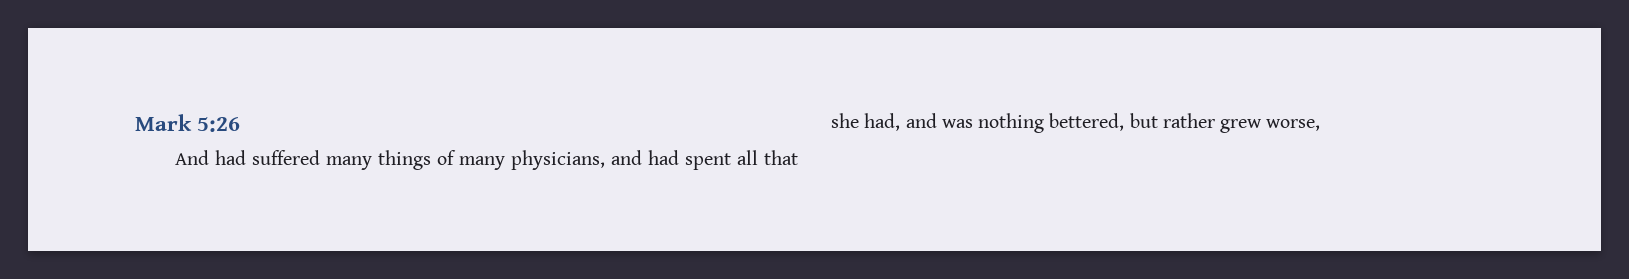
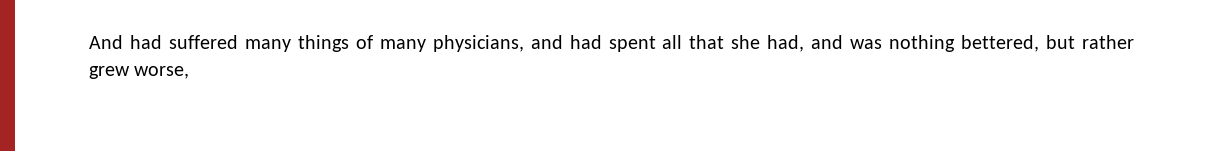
[135,114,241,132] Mark 5:26 // -> (89, 42) none

